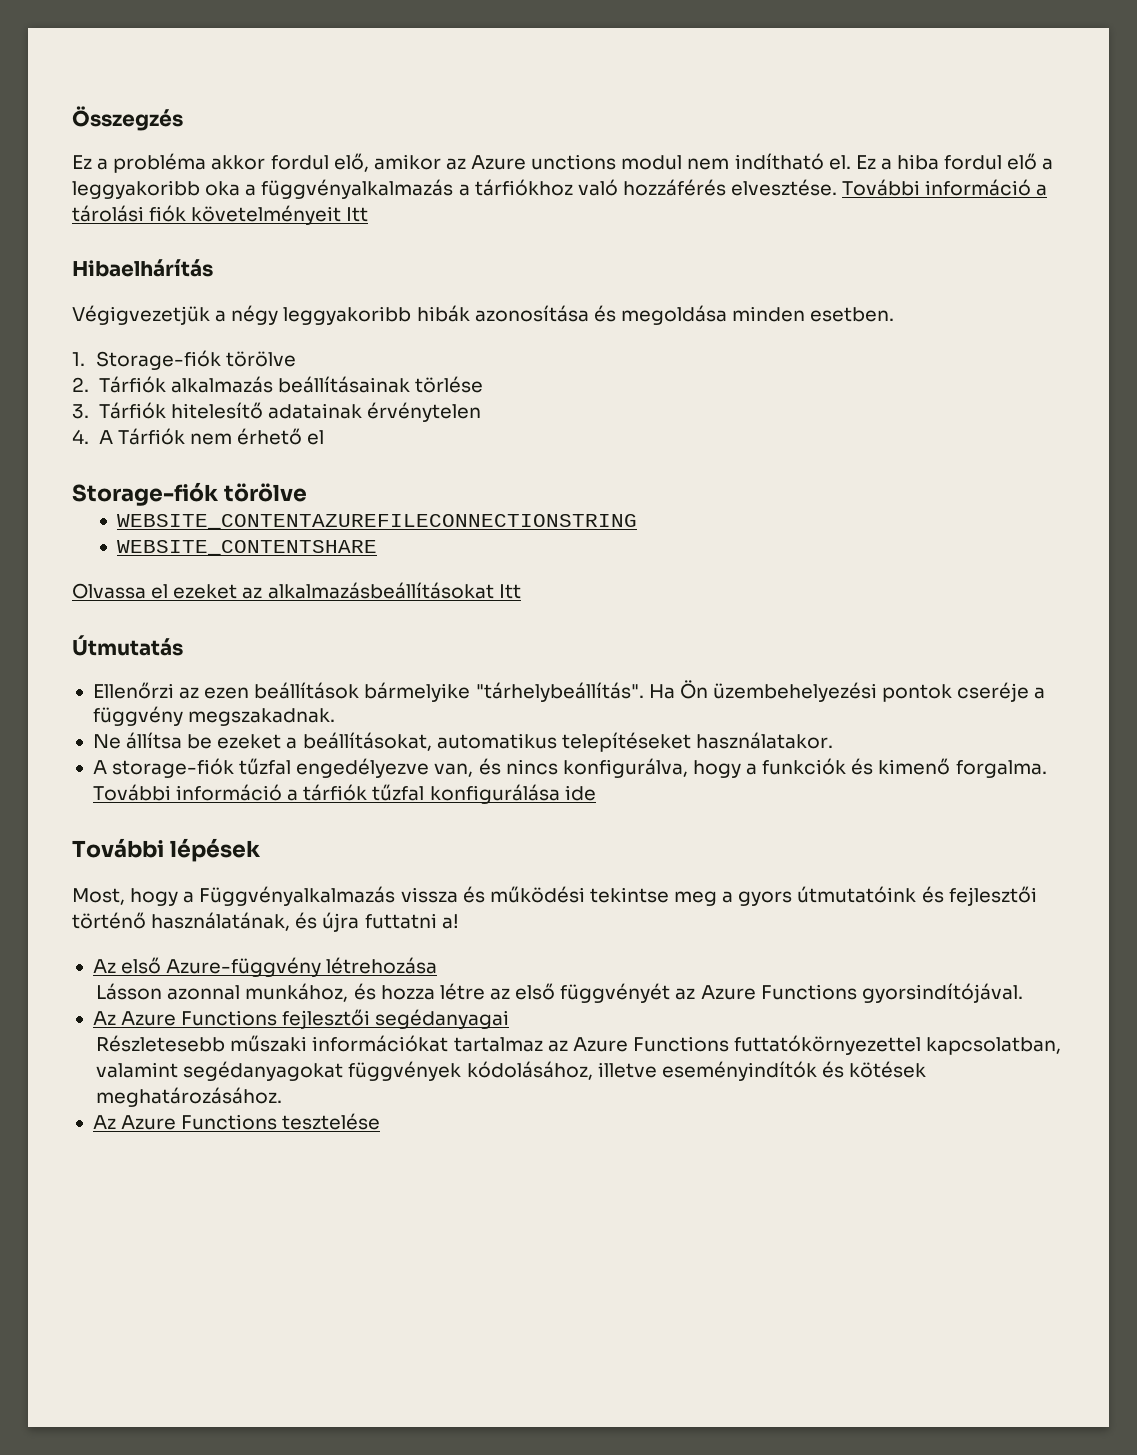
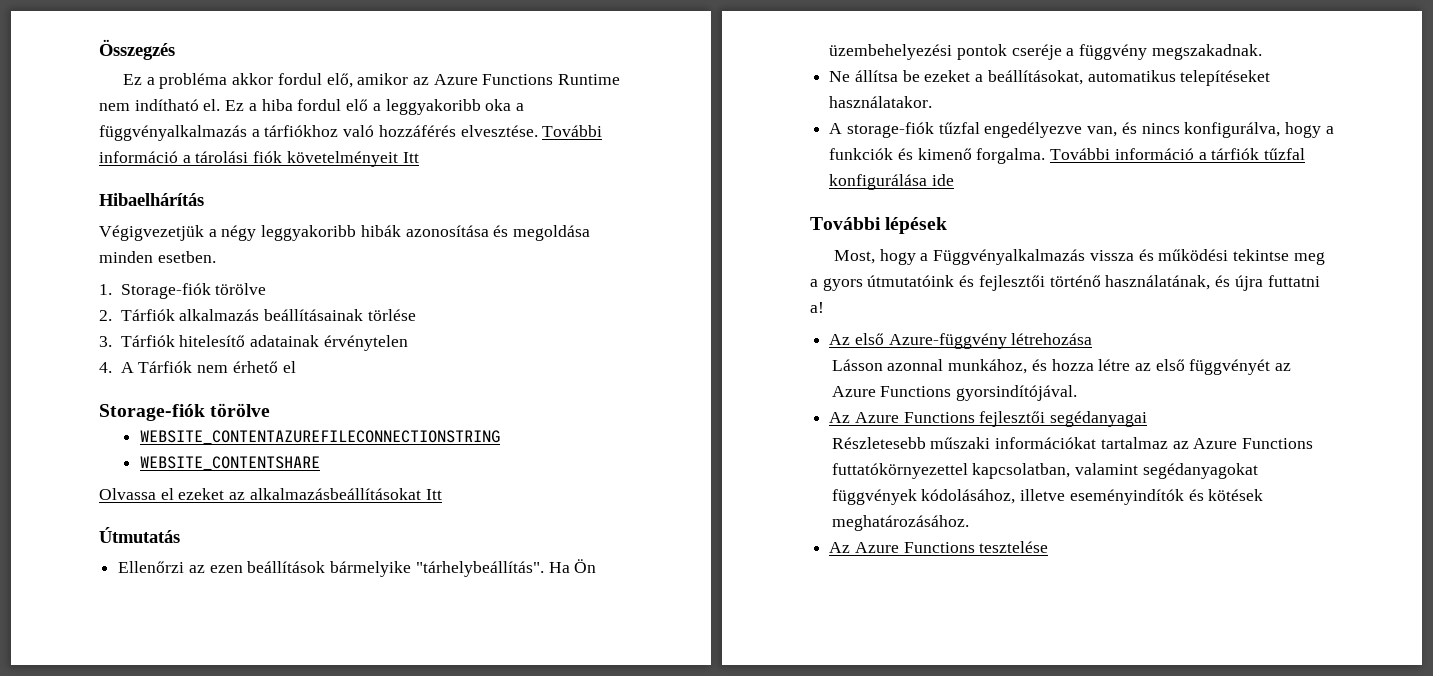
[531,154,683,170] unctions modul -> [482,74,621,85] Functions Runtime

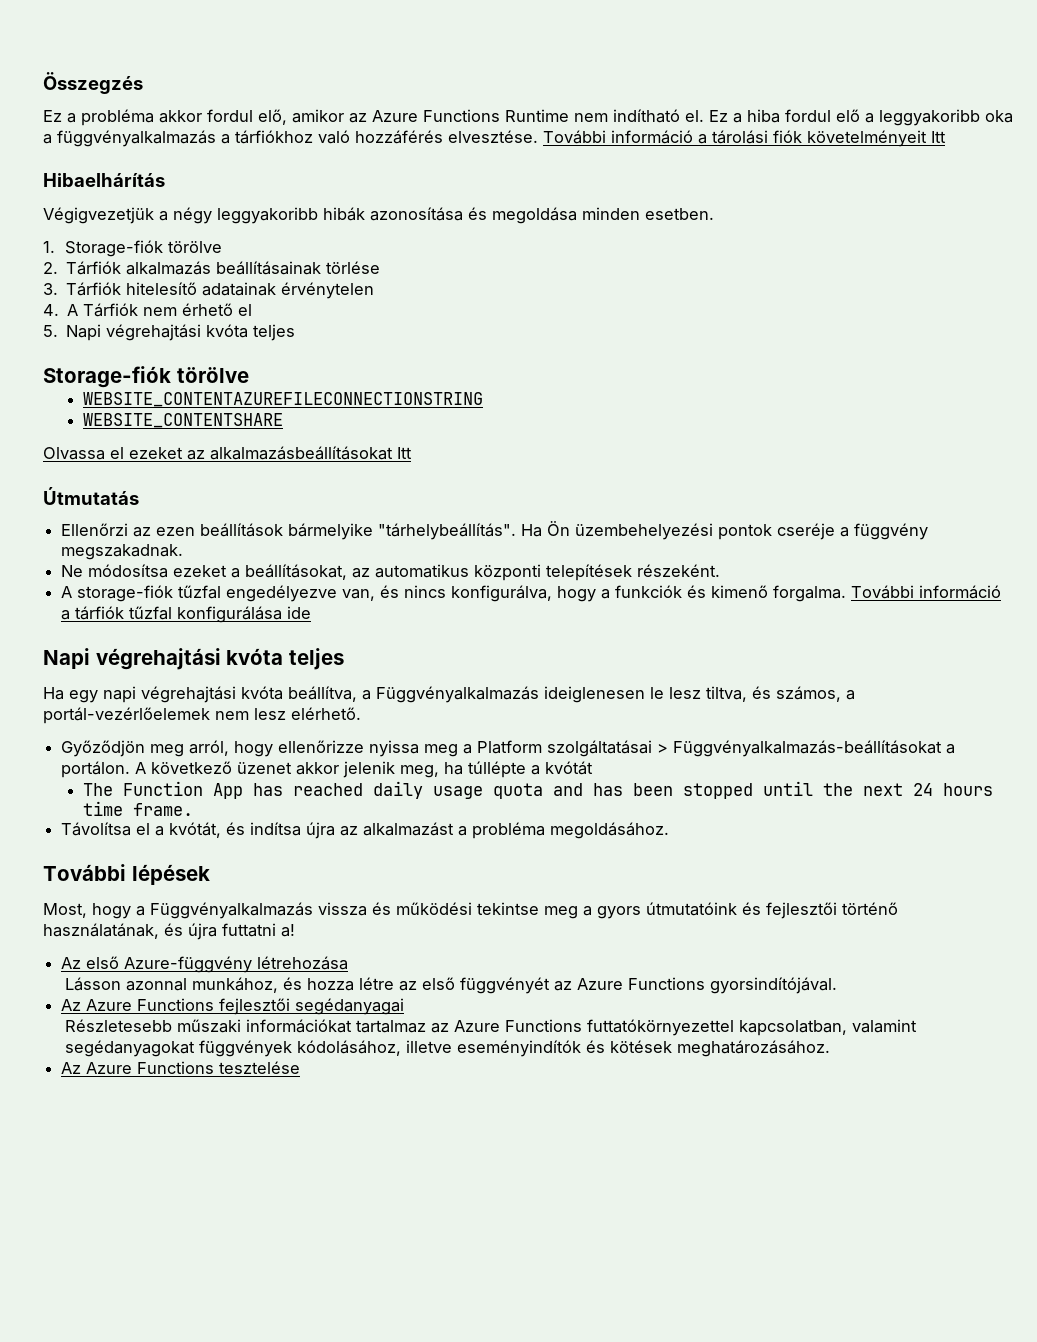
(296, 367) none -> [43,324,296,341] // 5. Napi végrehajtási kvóta teljes
[854,70,920,82] állítsa be -> [88,564,169,578] módosítsa
[1087,70,1271,86] [829,96,933,108] automatikus telepítéseket használatakor. -> [352,564,721,581] az automatikus központi telepítések részeként.
(954, 180) none -> [43,648,344,670] [43,686,855,703] [43,707,361,724] [61,740,956,757] [61,761,594,778] [83,781,994,799] [83,801,194,816] [61,822,670,839] // Napi végrehajtási kvóta teljes // Ha egy napi végrehajtási kvóta beállítva, a Függvényalkalmazás ideiglenesen le lesz tiltva, és számos, a portál-vezérlőelemek nem lesz elérhető. // Győződjön meg arról, hogy ellenőrizze nyissa meg a Platform szolgáltatásai > Függvényalkalmazás-beállításokat a portálon. A következő üzenet akkor jelenik meg, ha túllépte a kvótát // The Function App has reached daily usage quota and has been stopped until the next 24 hours time frame. // Távolítsa el a kvótát, és indítsa újra az alkalmazást a probléma megoldásához.

